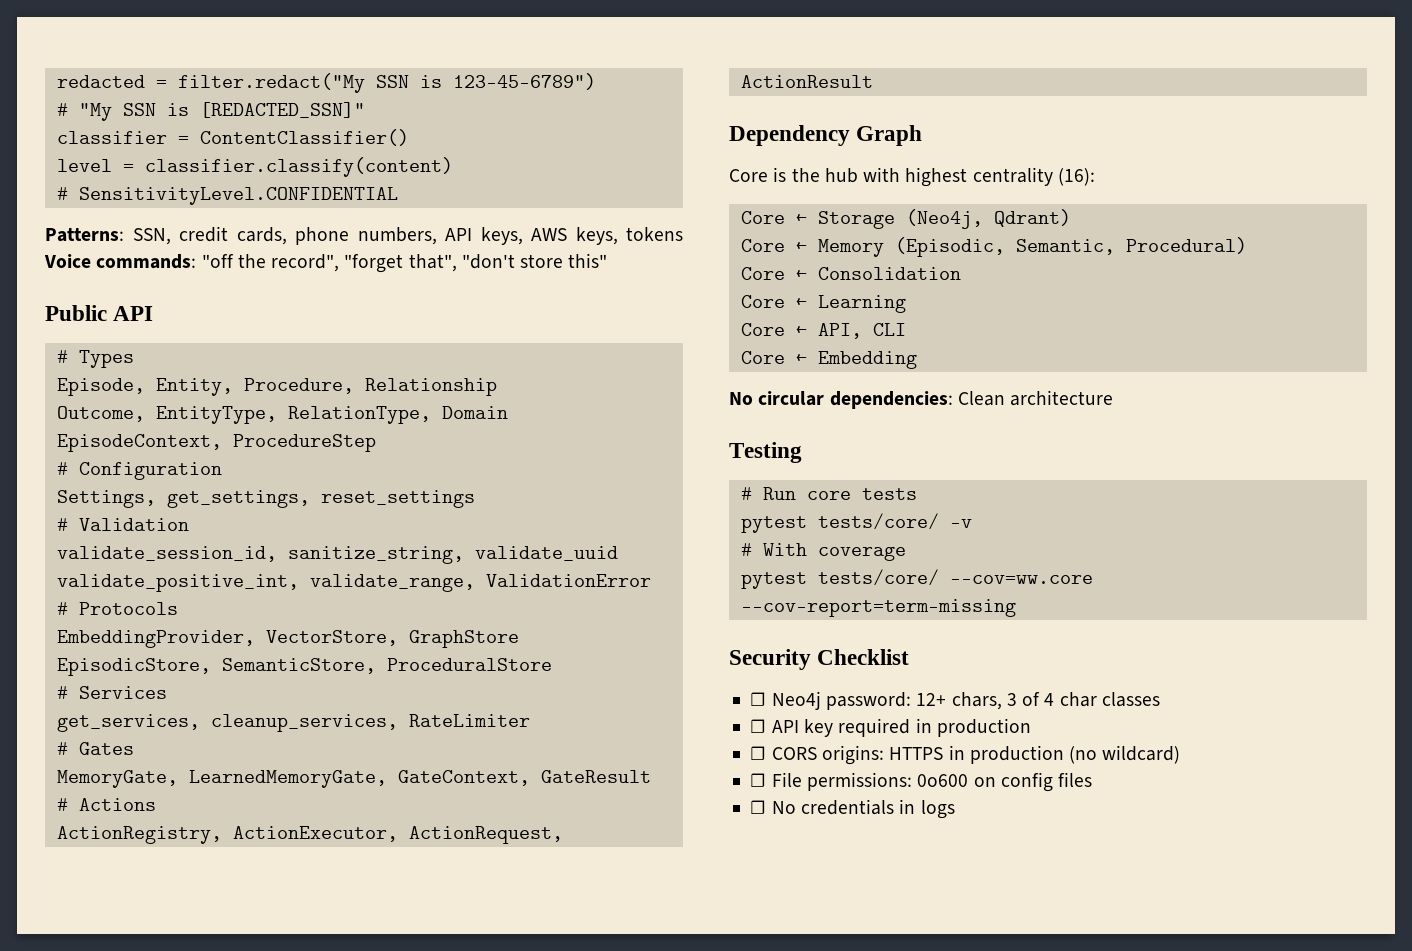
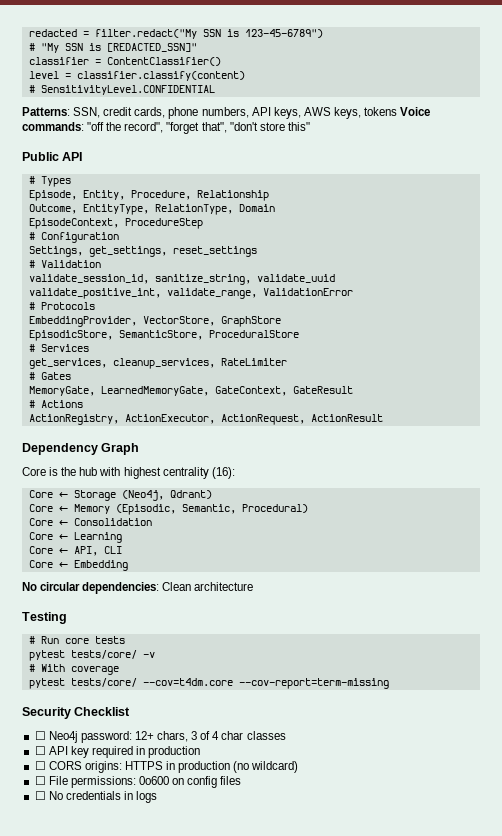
[949,575,1093,584] --cov=ww.core -> [142,678,233,686] --cov=t4dm.core

